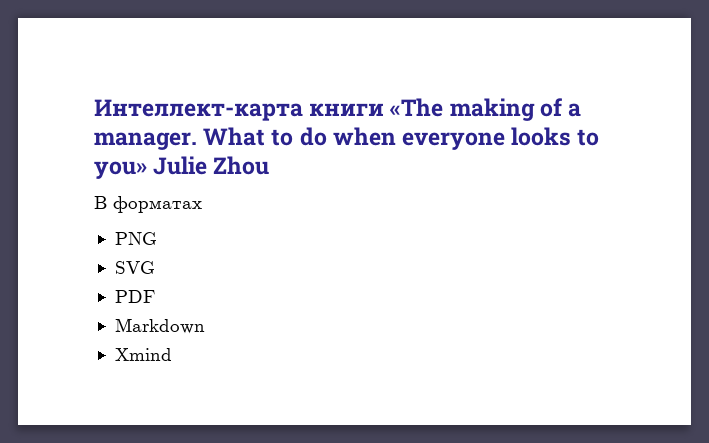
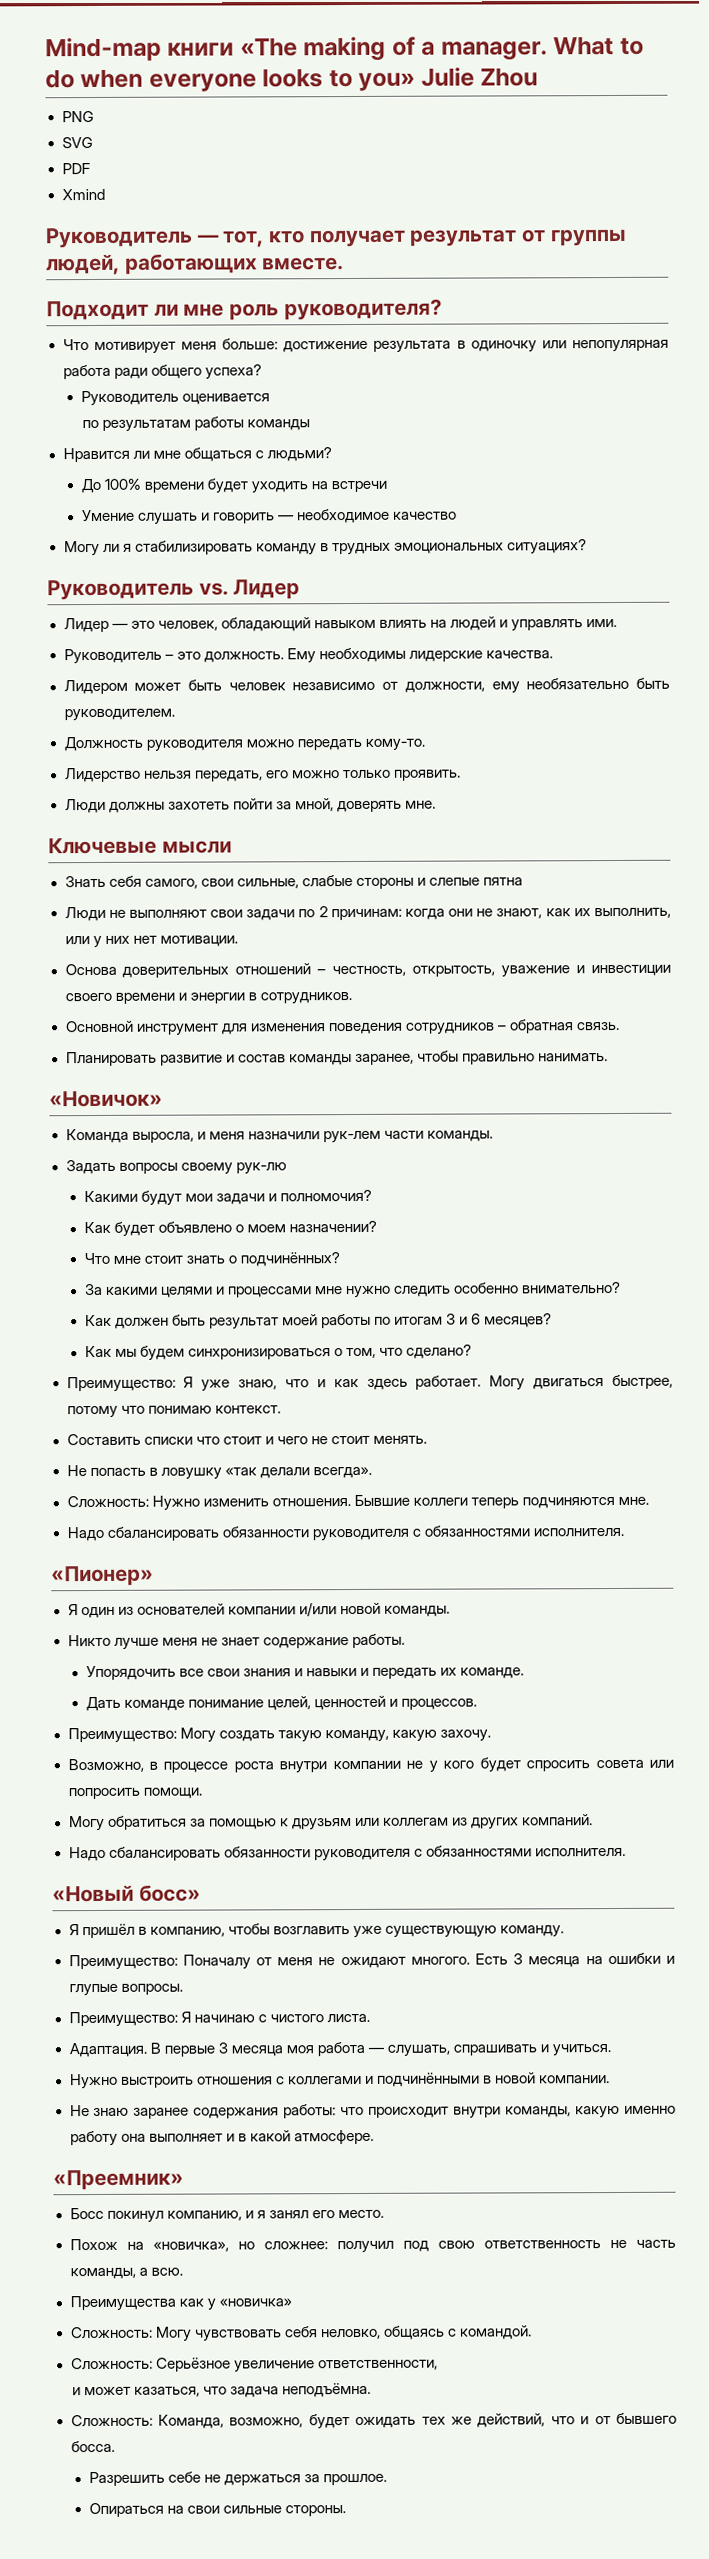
[94,99,303,121] Интеллект-карта -> [45,37,162,62] Mind-map
[94,196,202,213] // В форматах -> (539, 77) none
[114,318,205,334] [114,348,172,361] Markdown // Xmind -> [61,188,105,201] [45,227,627,249] [46,253,345,276] [46,298,442,321] [62,338,670,354] [62,364,262,380] [80,390,270,407] [82,416,311,432] [62,447,332,463] [80,478,387,494] [81,508,457,525] [63,539,587,557] [47,579,301,601] [63,616,618,633] [63,647,553,665] [63,677,671,695] [63,708,175,722] [63,736,425,752] [64,767,461,783] [64,798,436,814] [48,837,232,855] [64,875,523,889] [64,906,672,922] [64,935,238,949] [64,963,671,978] [64,992,352,1005] [65,1019,620,1036] [65,1050,608,1067] [49,1090,163,1108] [65,1128,493,1144] [65,1159,287,1175] [83,1189,372,1206] [83,1220,377,1237] [83,1252,340,1267] [84,1281,621,1299] [84,1313,553,1330] [84,1344,472,1361] [66,1374,674,1393] [66,1405,281,1419] [66,1433,427,1446] [66,1465,372,1480] [66,1494,649,1511] [66,1525,624,1542] [51,1565,154,1587] [67,1602,450,1619] [67,1633,405,1650] [85,1665,524,1681] [85,1695,477,1712] [67,1727,491,1744] [67,1757,674,1774] [67,1787,202,1800] [68,1814,594,1832] [68,1845,626,1862] [52,1884,201,1903] [68,1923,564,1939] [68,1952,675,1971] [68,1983,183,1997] [68,2011,370,2028] [68,2041,612,2058] [69,2072,610,2090] [69,2104,676,2119] [69,2129,374,2147] [53,2169,184,2191] [69,2207,384,2223] [69,2238,676,2254] [69,2267,183,2280] [69,2295,292,2312] [70,2325,532,2342] [70,2357,438,2373] [72,2382,372,2398] [70,2412,678,2430] [70,2440,115,2453] [88,2471,387,2487] [88,2502,346,2518] Xmind // Руководитель — тот, кто получает результат от группы людей, работающих вместе. // Подходит ли мне роль руководителя? // Что мотивирует меня больше: достижение результата в одиночку или непопулярная работа ради общего успеха? // Руководитель оценивается // по результатам работы команды // Нравится ли мне общаться с людьми? // До 100% времени будет уходить на встречи // Умение слушать и говорить — необходимое качество // Могу ли я стабилизировать команду в трудных эмоциональных ситуациях? // Руководитель vs. Лидер // Лидер — это человек, обладающий навыком влиять на людей и управлять ими. // Руководитель – это должность. Ему необходимы лидерские качества. // Лидером может быть человек независимо от должности, ему необязательно быть руководителем. // Должность руководителя можно передать кому-то. // Лидерство нельзя передать, его можно только проявить. // Люди должны захотеть пойти за мной, доверять мне. // Ключевые мысли // Знать себя самого, свои сильные, слабые стороны и слепые пятна // Люди не выполняют свои задачи по 2 причинам: когда они не знают, как их выполнить, или у них нет мотивации. // Основа доверительных отношений – честность, открытость, уважение и инвестиции своего времени и энергии в сотрудников. // Основной инструмент для изменения поведения сотрудников – обратная связь. // Планировать развитие и состав команды заранее, чтобы правильно нанимать. // «Новичок» // Команда выросла, и меня назначили рук-лем части команды. // Задать вопросы своему рук-лю // Какими будут мои задачи и полномочия? // Как будет объявлено о моем назначении? // Что мне стоит знать о подчинённых? // За какими целями и процессами мне нужно следить особенно внимательно? // Как должен быть результат моей работы по итогам 3 и 6 месяцев? // Как мы будем синхронизироваться о том, что сделано? // Преимущество: Я уже знаю, что и как здесь работает. Могу двигаться быстрее, потому что понимаю контекст. // Составить списки что стоит и чего не стоит менять. // Не попасть в ловушку «так делали всегда». // Сложность: Нужно изменить отношения. Бывшие коллеги теперь подчиняются мне. // Надо сбалансировать обязанности руководителя с обязанностями исполнителя. // «Пионер» // Я один из основателей компании и/или новой команды. // Никто лучше меня не знает содержание работы. // Упорядочить все свои знания и навыки и передать их команде. // Дать команде понимание целей, ценностей и процессов. // Преимущество: Могу создать такую команду, какую захочу. // Возможно, в процессе роста внутри компании не у кого будет спросить совета или попросить помощи. // Могу обратиться за помощью к друзьям или коллегам из других компаний. // Надо сбалансировать обязанности руководителя с обязанностями исполнителя. // «Новый босс» // Я пришёл в компанию, чтобы возглавить уже существующую команду. // Преимущество: Поначалу от меня не ожидают многого. Есть 3 месяца на ошибки и глупые вопросы. // Преимущество: Я начинаю с чистого листа. // Адаптация. В первые 3 месяца моя работа — слушать, спрашивать и учиться. // Нужно выстроить отношения с коллегами и подчинёнными в новой компании. // Не знаю заранее содержания работы: что происходит внутри команды, какую именно работу она выполняет и в какой атмосфере. // «Преемник» // Босс покинул компанию, и я занял его место. // Похож на «новичка», но сложнее: получил под свою ответственность не часть команды, а всю. // Преимущества как у «новичка» // Сложность: Могу чувствовать себя неловко, общаясь с командой. // Сложность: Серьёзное увеличение ответственности, // и может казаться, что задача неподъёмна. // Сложность: Команда, возможно, будет ожидать тех же действий, что и от бывшего босса. // Разрешить себе не держаться за прошлое. // Опираться на свои сильные стороны.

